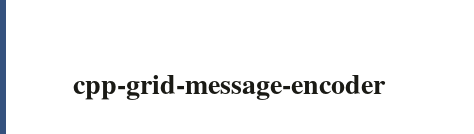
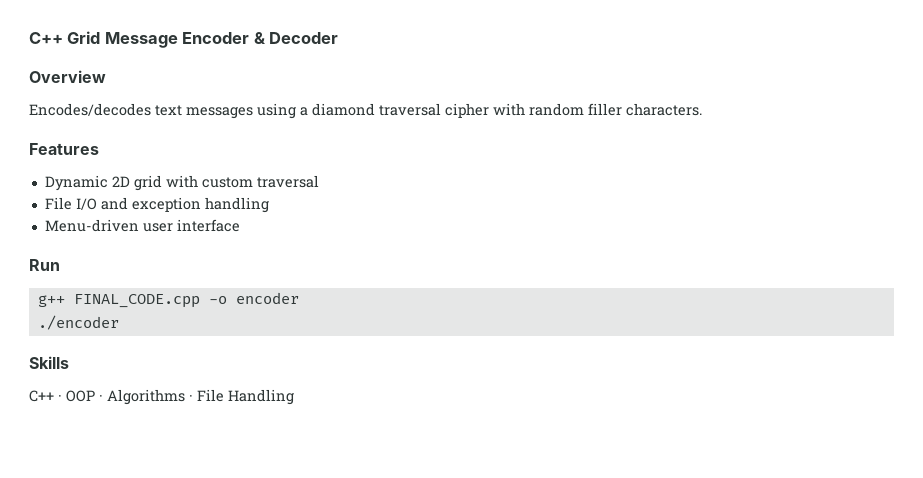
[73,75,386,100] cpp-grid-message-encoder -> [29,31,339,48] [29,70,106,83] [29,103,702,119] [29,143,99,155] [44,175,319,191] [44,197,269,213] [44,219,240,232] [29,259,60,271] [37,292,299,308] [37,315,119,330] [29,356,69,369] [29,389,294,405] C++ Grid Message Encoder & Decoder // Overview // Encodes/decodes text messages using a diamond traversal cipher with random filler characters. // Features // Dynamic 2D grid with custom traversal // File I/O and exception handling // Menu-driven user interface // Run // g++ FINAL_CODE.cpp -o encoder // ./encoder // Skills // C++ · OOP · Algorithms · File Handling

